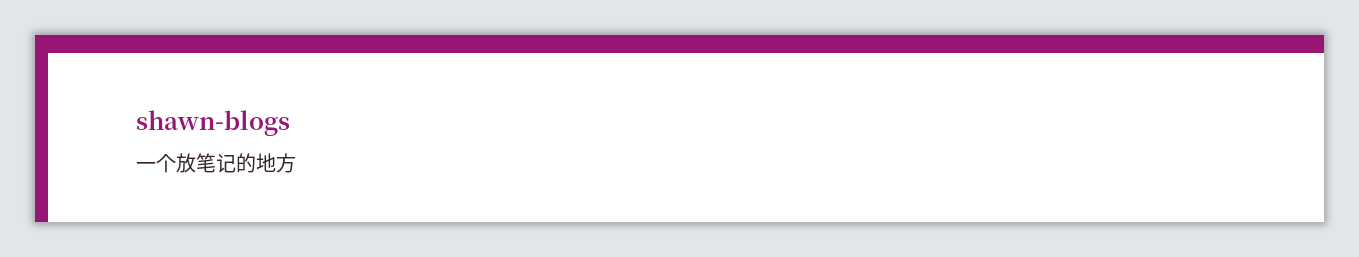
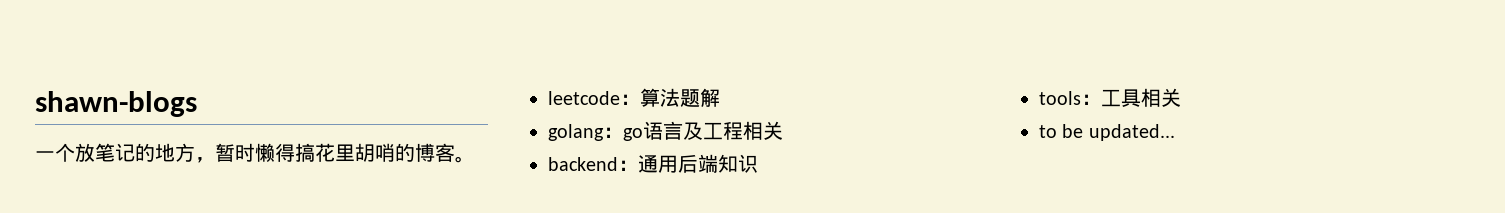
(296, 163) none -> [195,143,475,163] [548,88,720,107] [548,121,783,141] [548,154,758,173] [1039,88,1181,107] [1039,124,1175,141] ，暂时懒得搞花里胡哨的博客。 // leetcode：算法题解 // golang：go语言及工程相关 // backend：通用后端知识 // tools：工具相关 // to be updated...

